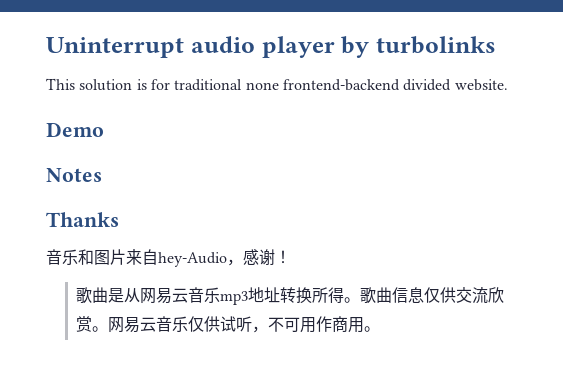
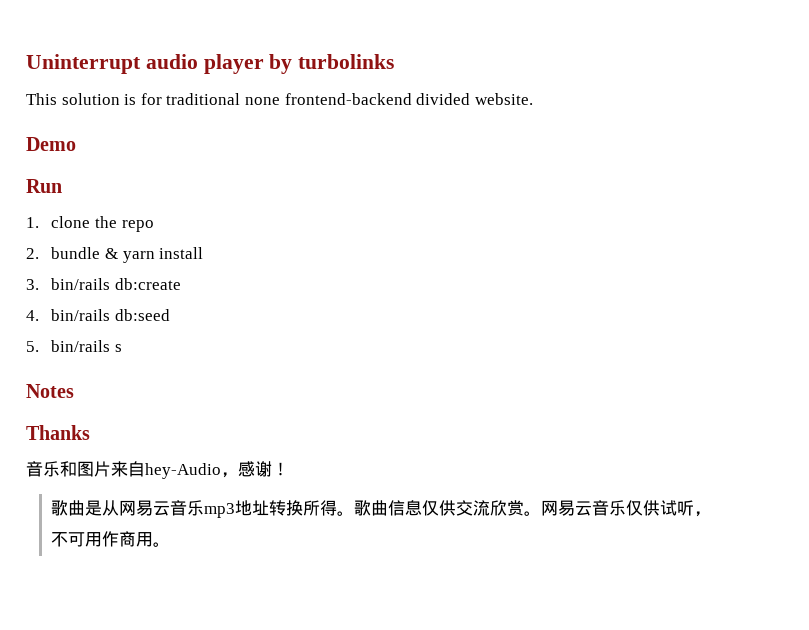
(104, 129) none -> [26,179,62,193] [26,216,154,232] [26,247,204,263] [26,278,181,290] [26,309,170,321] [26,340,122,352] // Run // 1. clone the repo // 2. bundle & yarn install // 3. bin/rails db:create // 4. bin/rails db:seed // 5. bin/rails s

